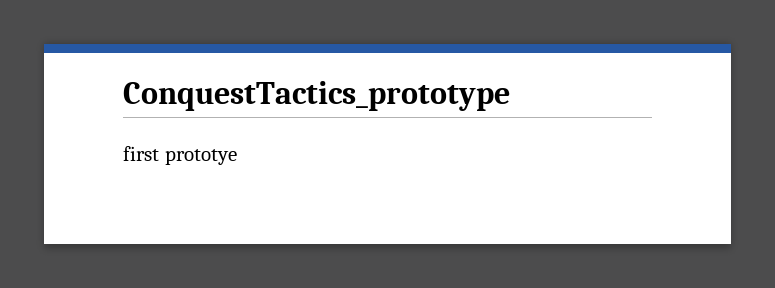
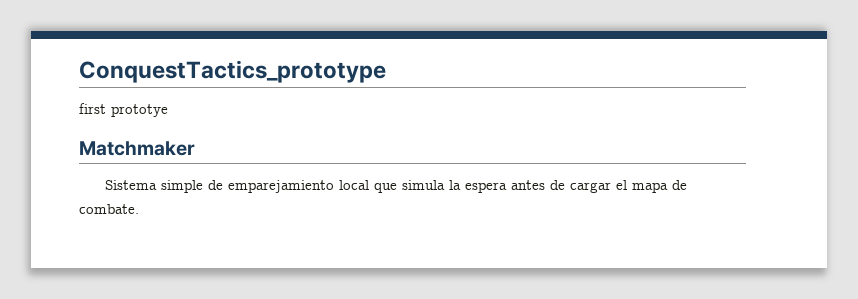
(237, 157) none -> [79,141,195,156] [105,180,688,193] [79,204,139,214] // Matchmaker // Sistema simple de emparejamiento local que simula la espera antes de cargar el mapa de combate.

